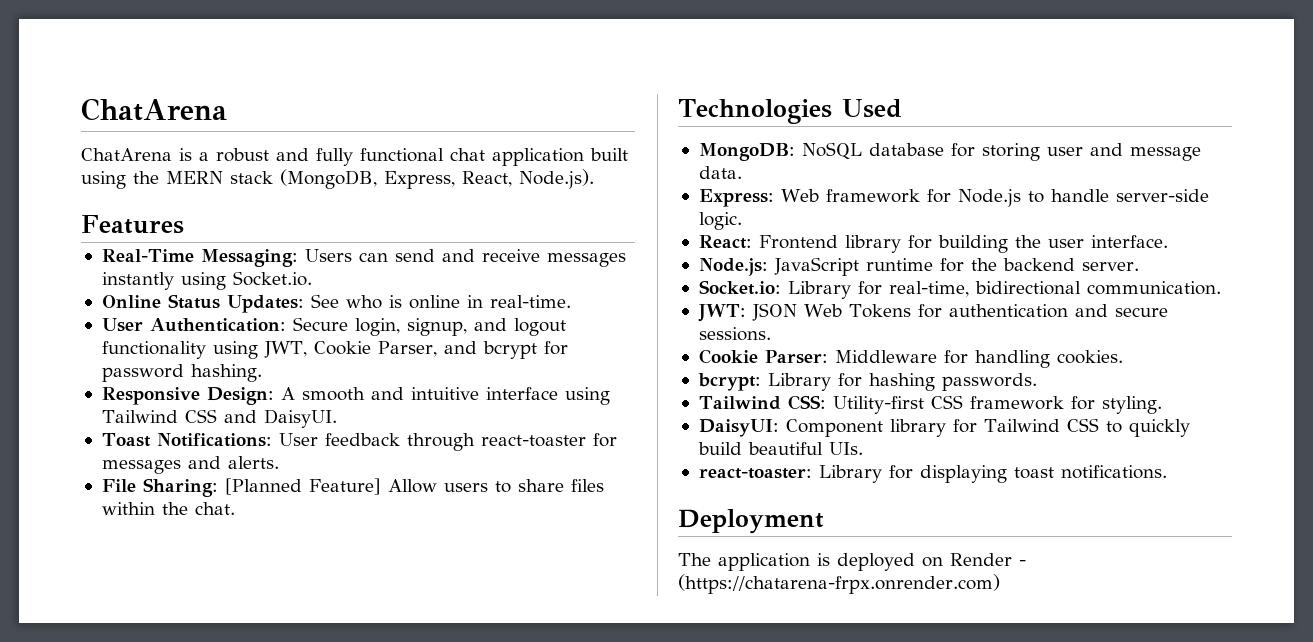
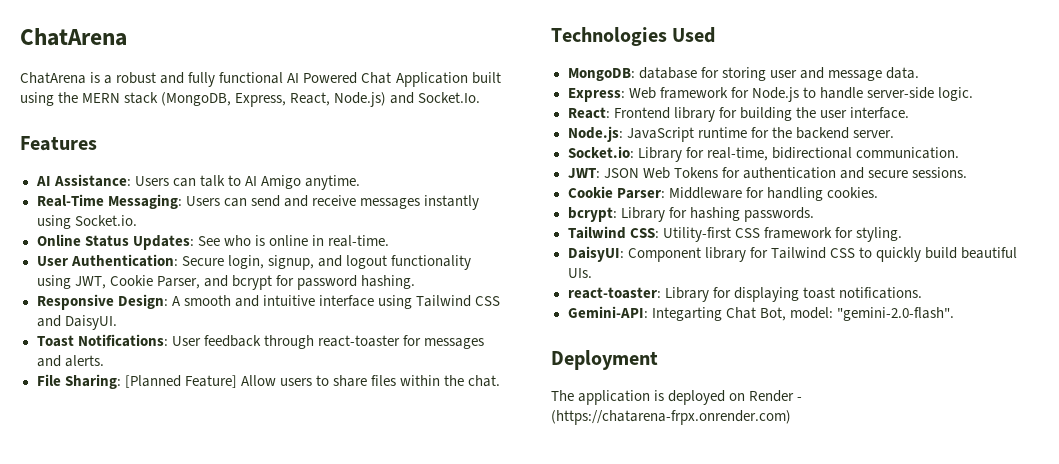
[450,148,584,166] chat application -> [287,72,468,87] AI Powered Chat Application
[519,169,594,189] [81,215,184,234] Node.js). // Features -> [334,92,481,107] [20,136,97,151] [35,174,360,190] Node.js) and Socket.Io. // Features // AI Assistance: Users can talk to AI Amigo anytime.
[801,142,862,160] NoSQL -> (635, 74) none
(1167, 472) none -> [567,306,954,321] // Gemini-API: Integarting Chat Bot, model: "gemini-2.0-flash".

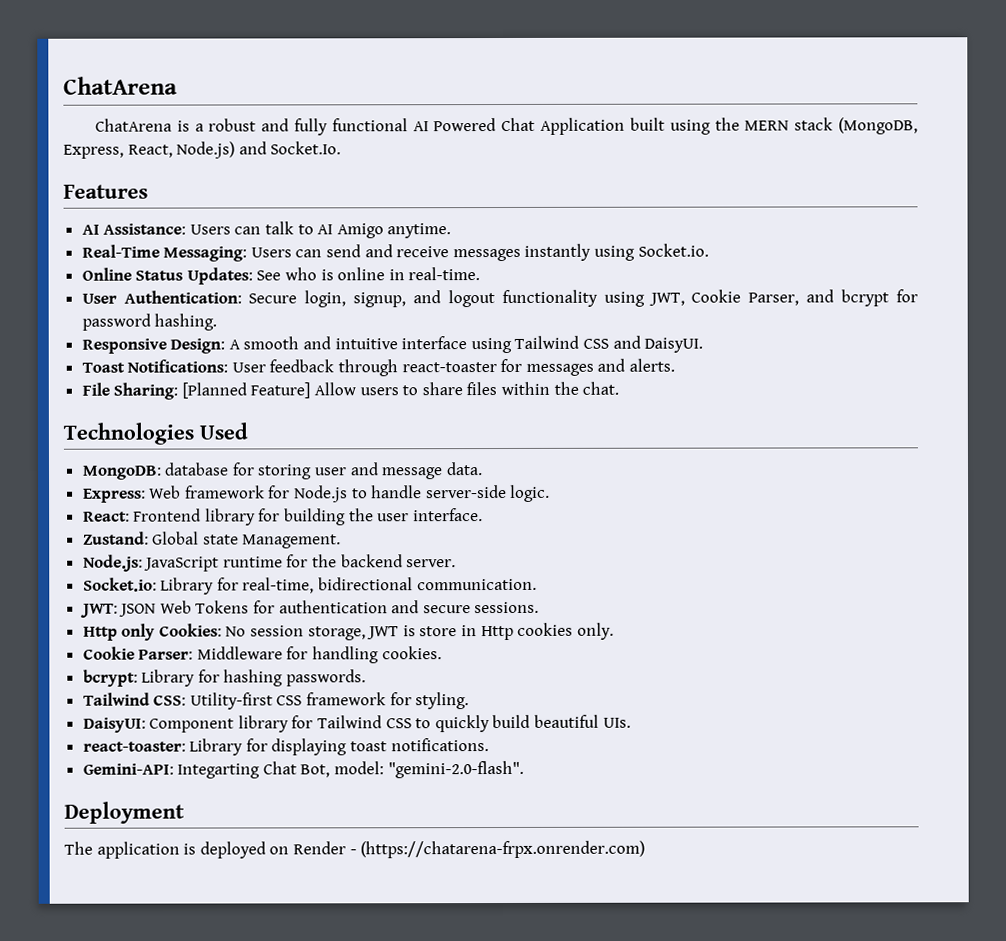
(909, 113) none -> [82,531,342,549] // Zustand: Global state Management.
(967, 172) none -> [82,622,614,641] // Http only Cookies: No session storage, JWT is store in Http cookies only.

